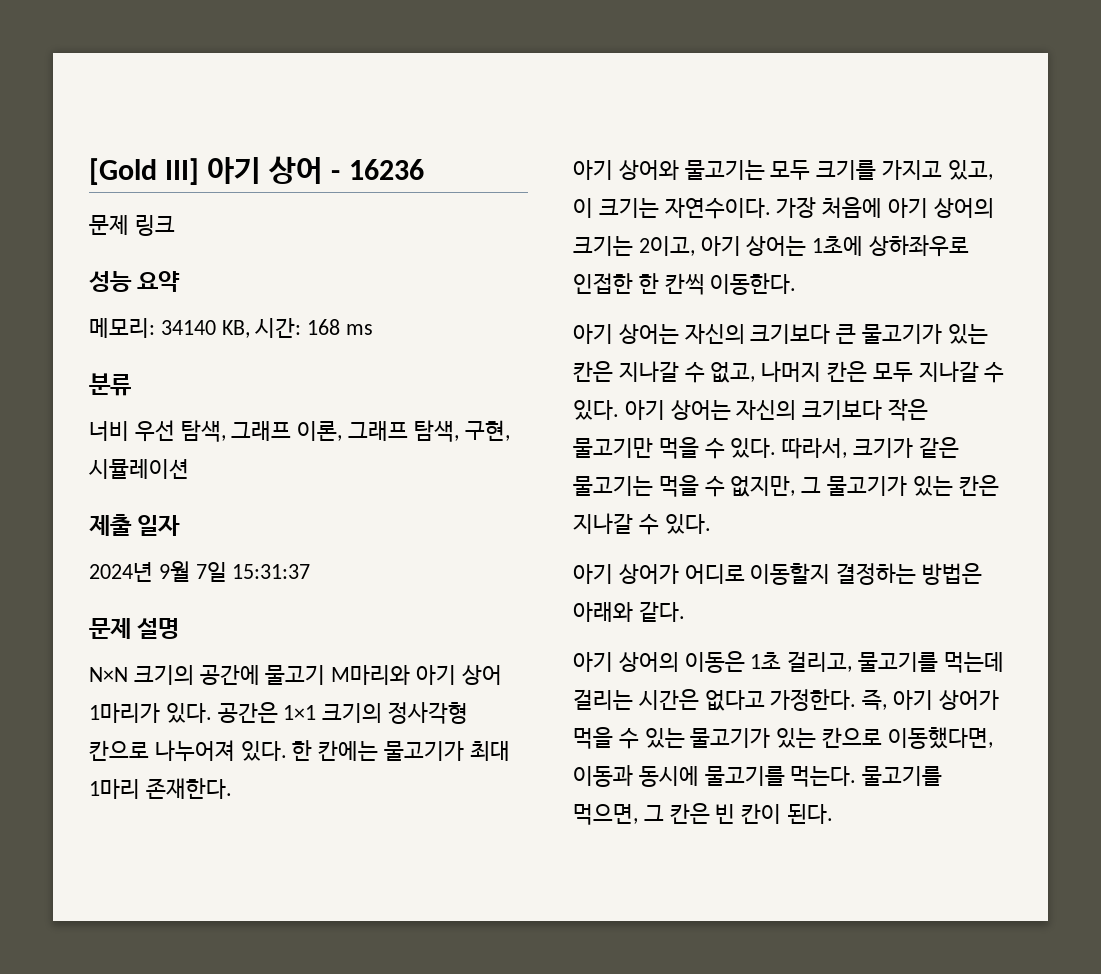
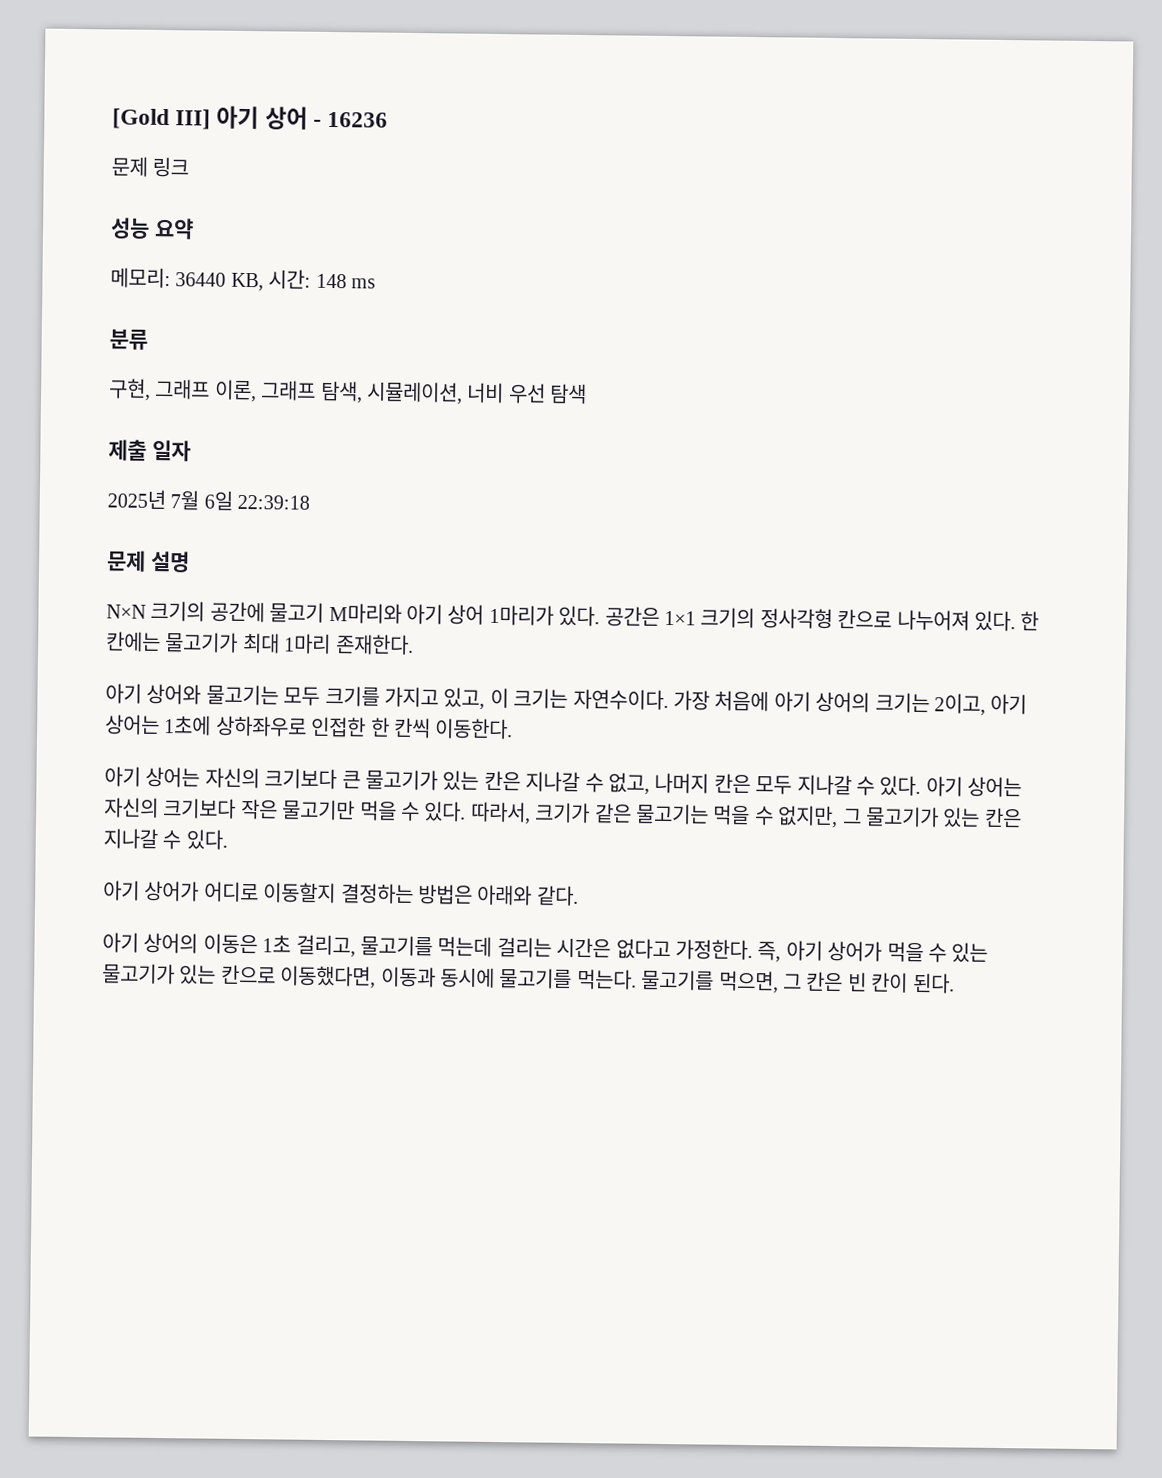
[160,320,216,335] 34140 -> [175,272,227,287] 36440
[307,319,341,335] 168 -> [315,273,347,289] 148
[89,420,226,442] 너비 우선 탐색, -> [108,378,151,401] 구현,
[464,420,510,441] [89,459,189,479] [89,514,181,536] [89,561,311,582] 구현, 시뮬레이션 // 제출 일자 // 2024년 9월 7일 15:31:37 -> [366,381,588,405] [108,439,191,462] [107,489,311,511] 시뮬레이션, 너비 우선 탐색 // 제출 일자 // 2025년 7월 6일 22:39:18

